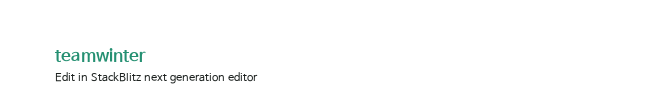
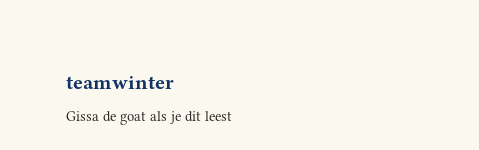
[55,72,258,84] Edit in StackBlitz next generation editor -> [66,111,232,125] Gissa de goat als je dit leest

